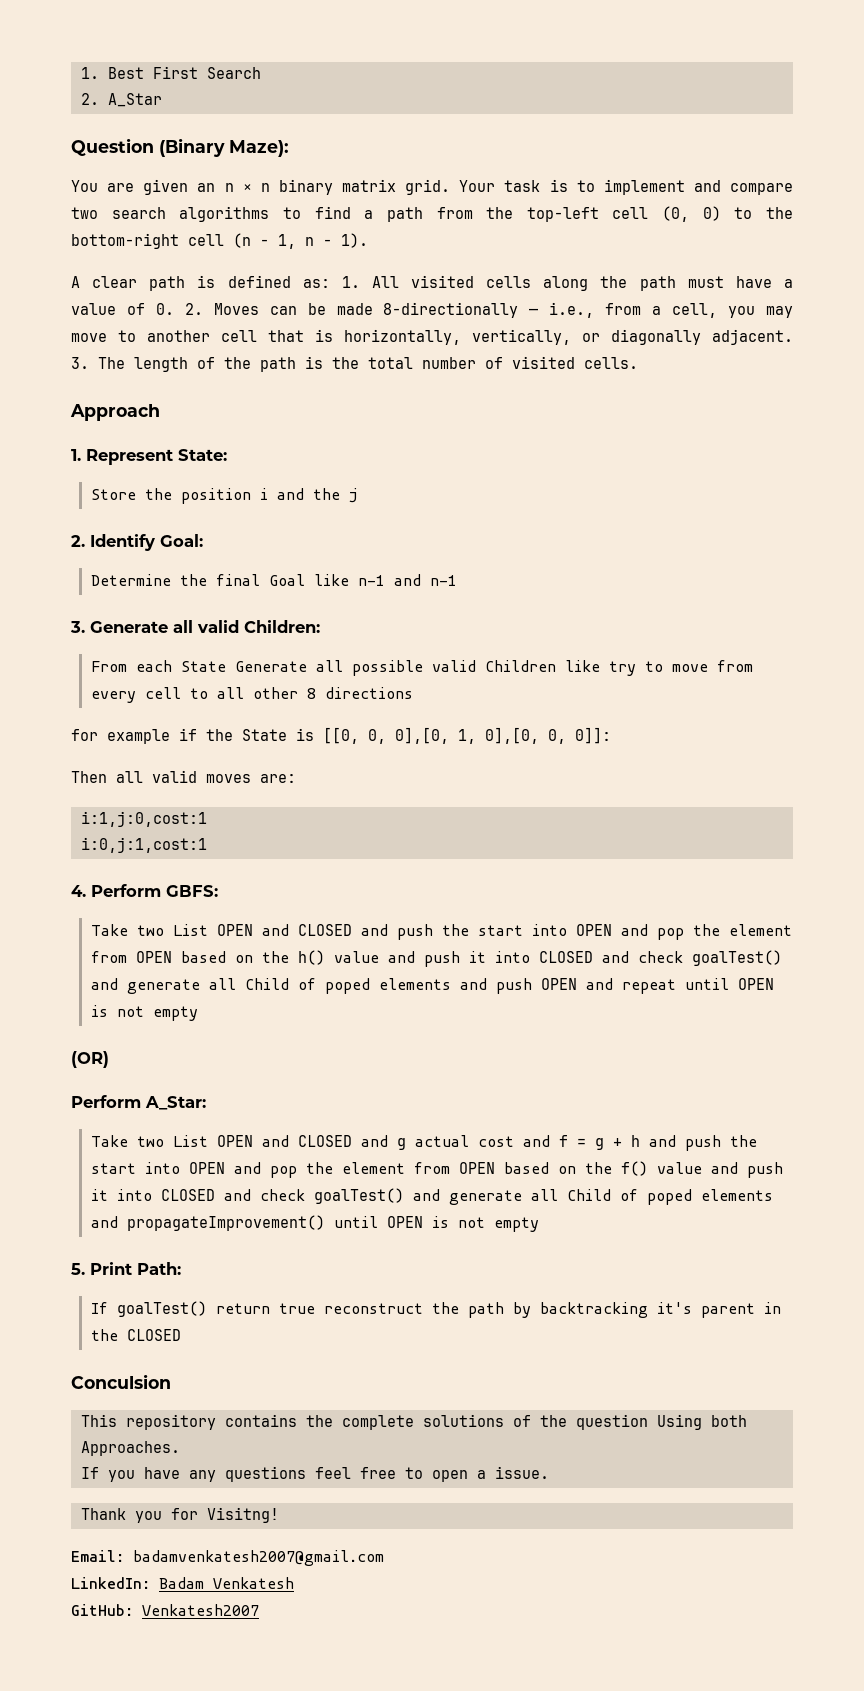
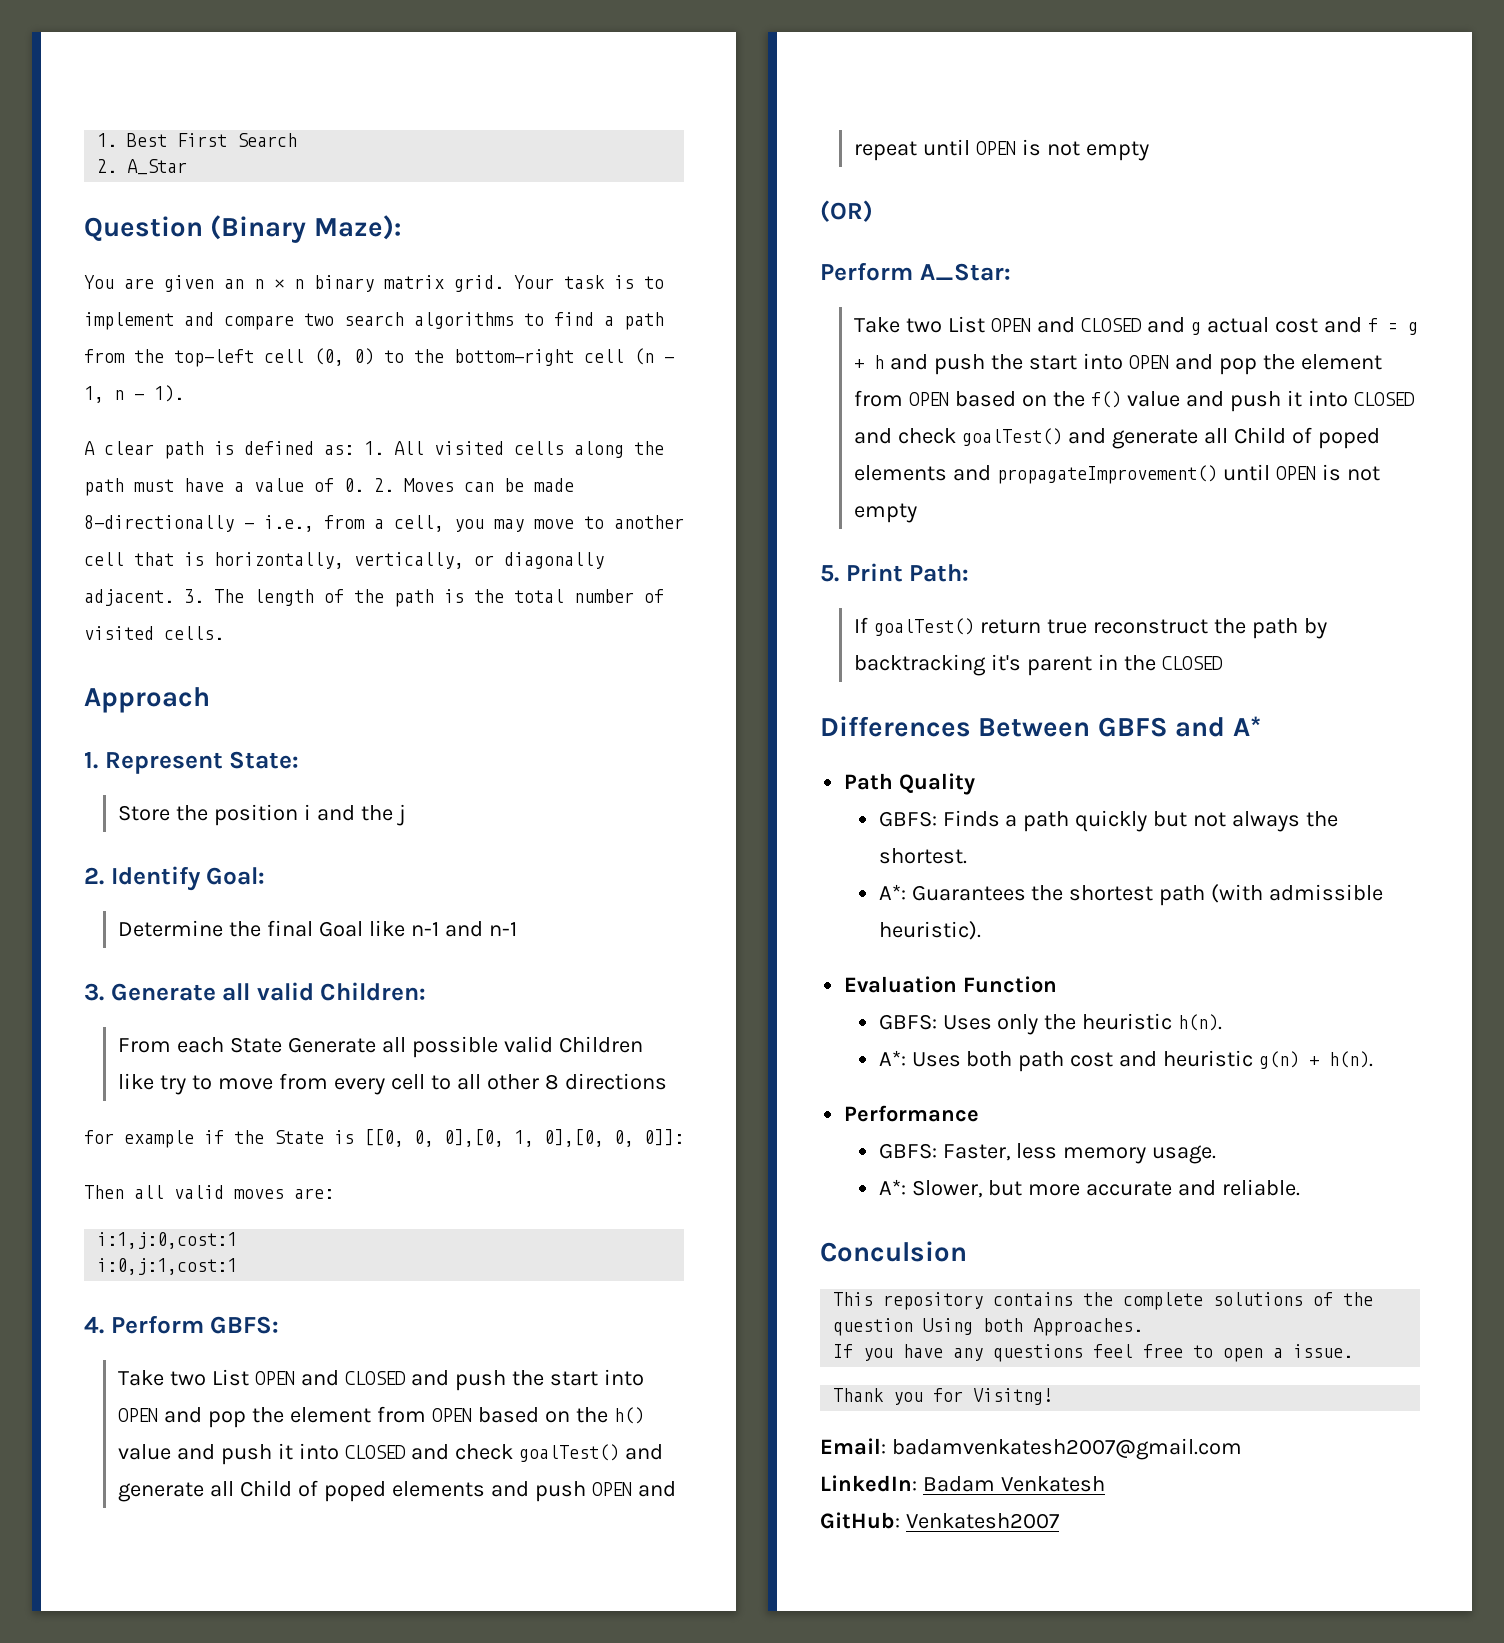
(181, 1335) none -> [820,716,1261,737] [844,773,976,795] [878,810,1339,832] [878,848,967,864] [878,884,1384,906] [878,921,981,940] [844,976,1058,993] [878,1013,1223,1035] [878,1050,1374,1072] [844,1105,980,1122] [878,1143,1217,1164] [878,1179,1301,1198] // Differences Between GBFS and A* // Path Quality // GBFS: Finds a path quickly but not always the shortest. // A*: Guarantees the shortest path (with admissible heuristic). // Evaluation Function // GBFS: Uses only the heuristic h(n). // A*: Uses both path cost and heuristic g(n) + h(n). // Performance // GBFS: Faster, less memory usage. // A*: Slower, but more accurate and reliable.

